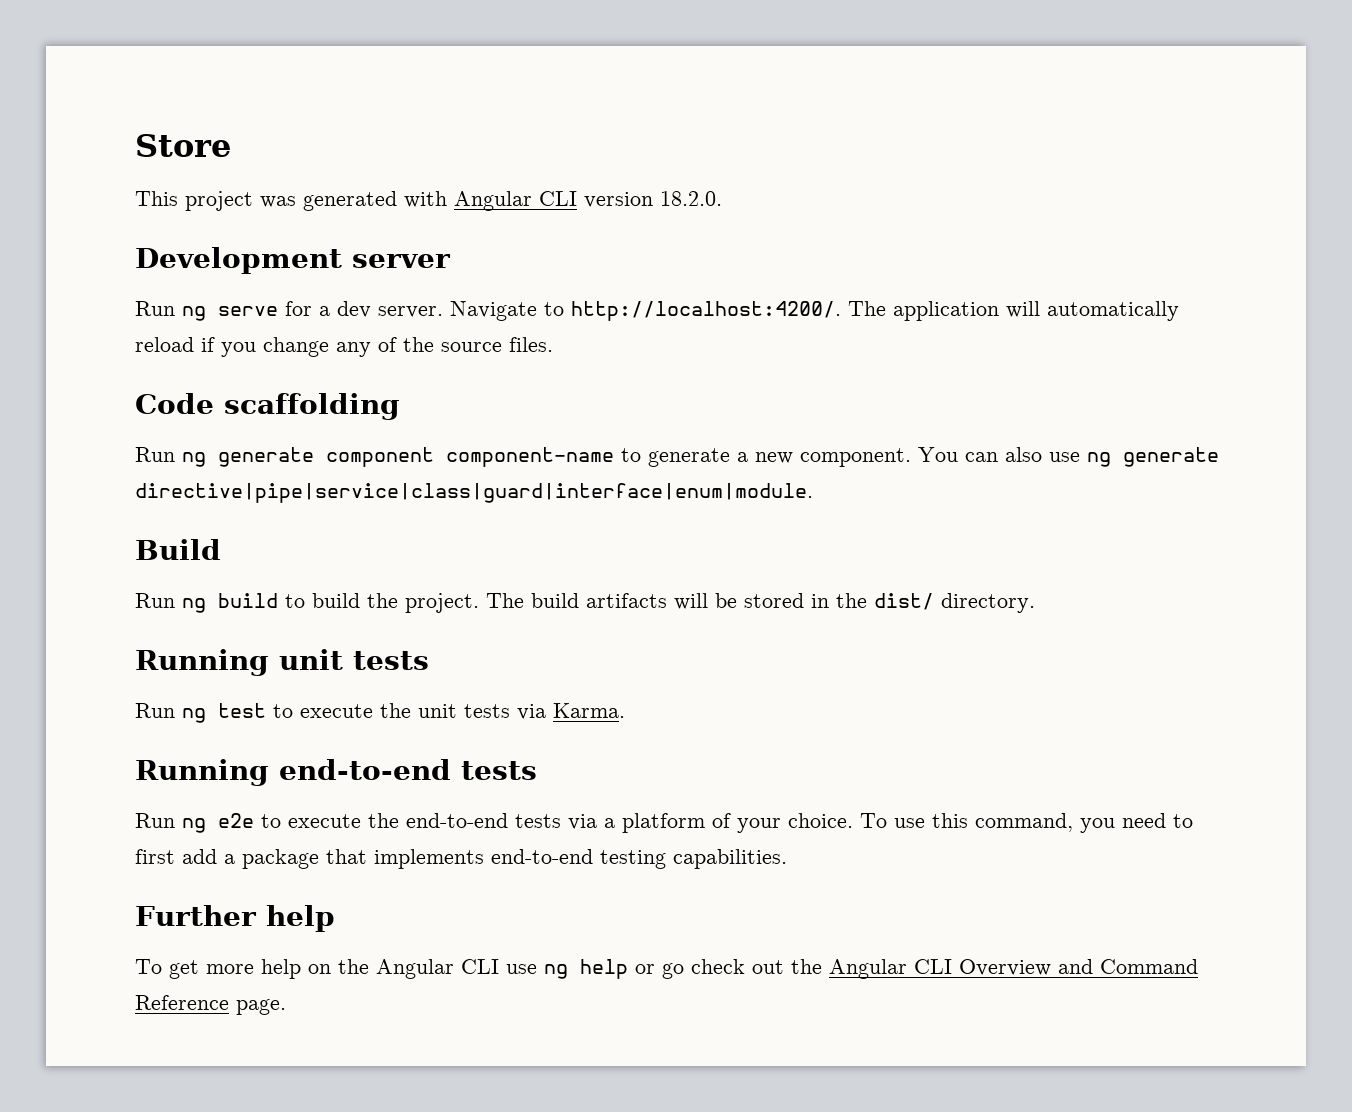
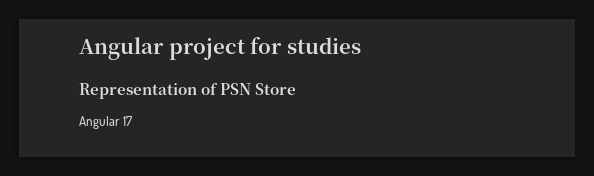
[135,134,231,157] [135,191,722,211] [135,247,451,274] [135,301,1179,321] [135,337,553,357] [135,393,400,420] [135,447,1219,467] [135,483,813,503] [135,539,221,560] [135,593,1035,613] [135,649,429,676] [135,703,625,723] [135,759,537,786] [135,813,1193,833] [135,849,787,869] [135,905,335,932] [135,959,1198,979] [135,995,286,1015] Store // This project was generated with Angular CLI version 18.2.0. // Development server // Run ng serve for a dev server. Navigate to http://localhost:4200/. The application will automatically reload if you change any of the source files. // Code scaffolding // Run ng generate component component-name to generate a new component. You can also use ng generate directive|pipe|service|class|guard|interface|enum|module. // Build // Run ng build to build the project. The build artifacts will be stored in the dist/ directory. // Running unit tests // Run ng test to execute the unit tests via Karma. // Running end-to-end tests // Run ng e2e to execute the end-to-end tests via a platform of your choice. To use this command, you need to first add a package that implements end-to-end testing capabilities. // Further help // To get more help on the Angular CLI use ng help or go check out the Angular CLI Overview and Command Reference page. -> [79,37,361,60] [79,83,297,99] [79,116,132,129] Angular project for studies // Representation of PSN Store // Angular 17

